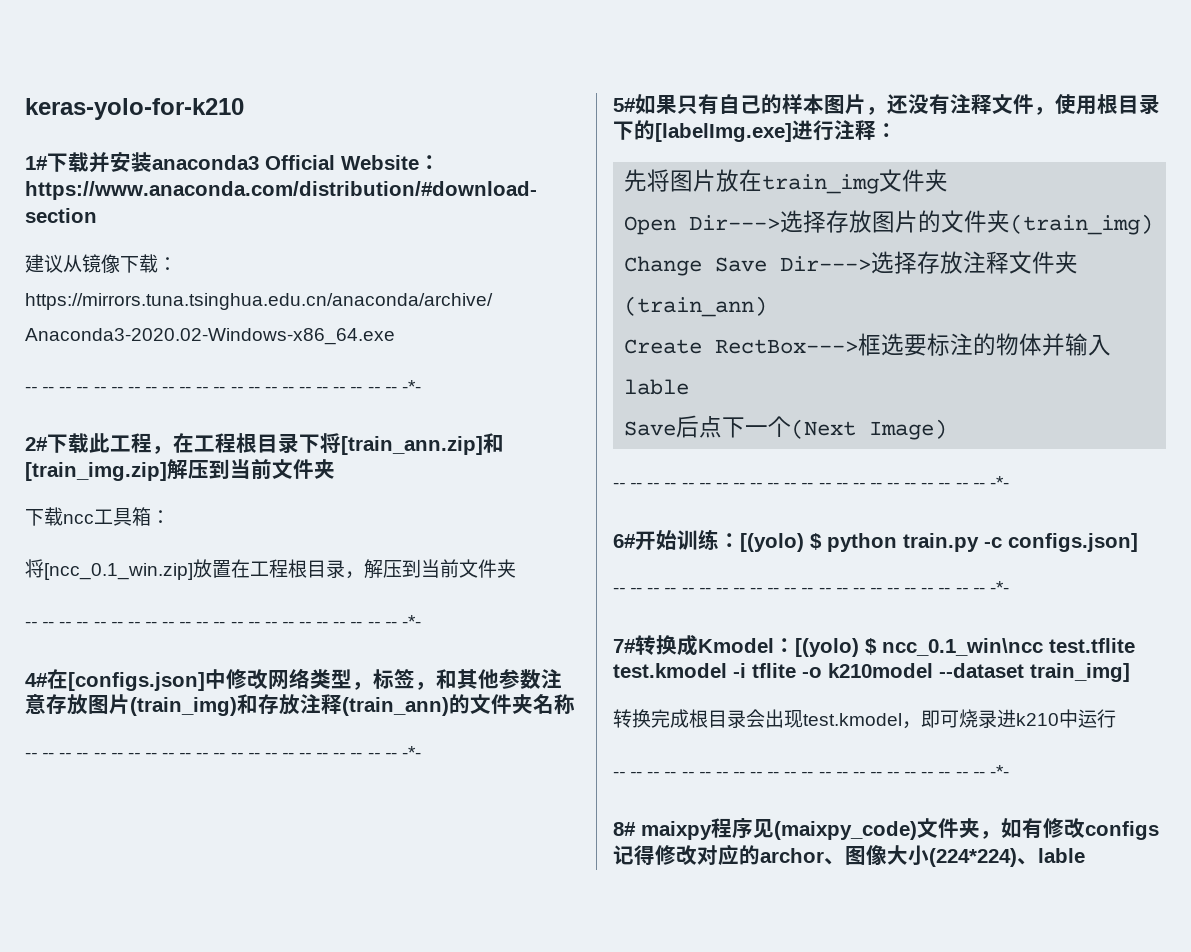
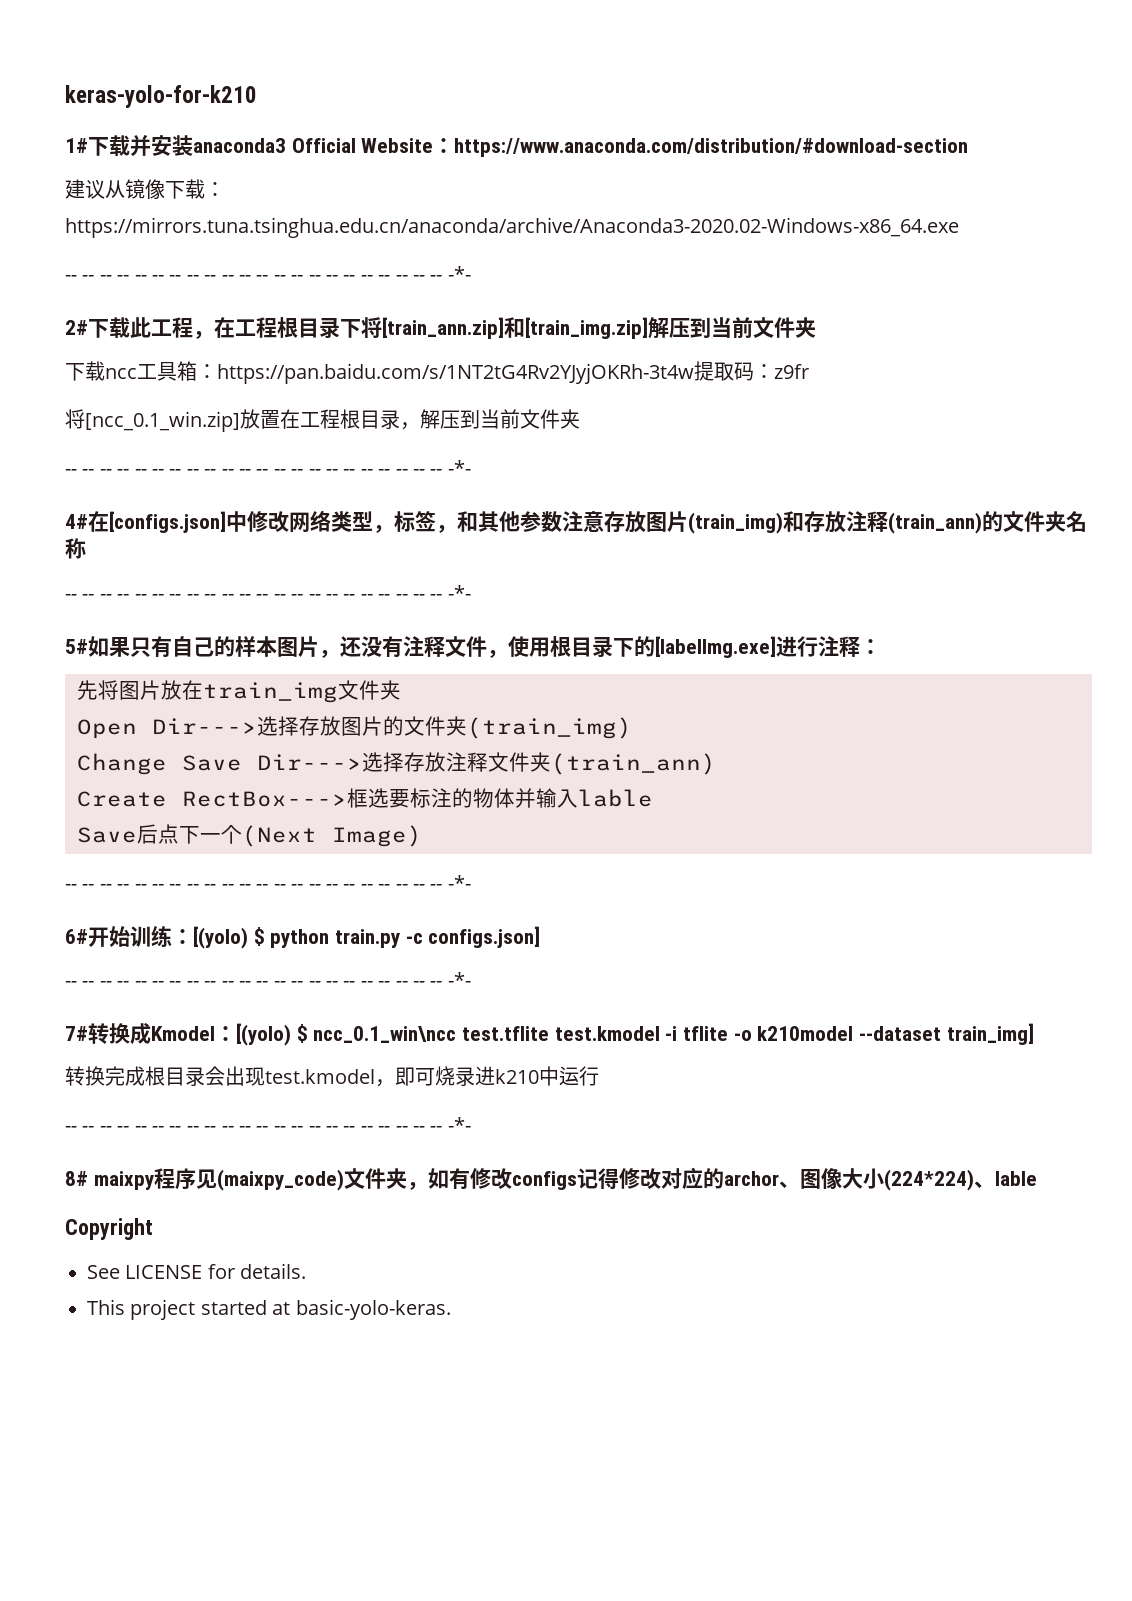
(170, 517) none -> [217,361,809,384] https://pan.baidu.com/s/1NT2tG4Rv2YJyjOKRh-3t4w提取码：z9fr
(1085, 855) none -> [65,1218,153,1240] [87,1263,307,1279] [87,1299,451,1320] // Copyright // See LICENSE for details. // This project started at basic-yolo-keras.

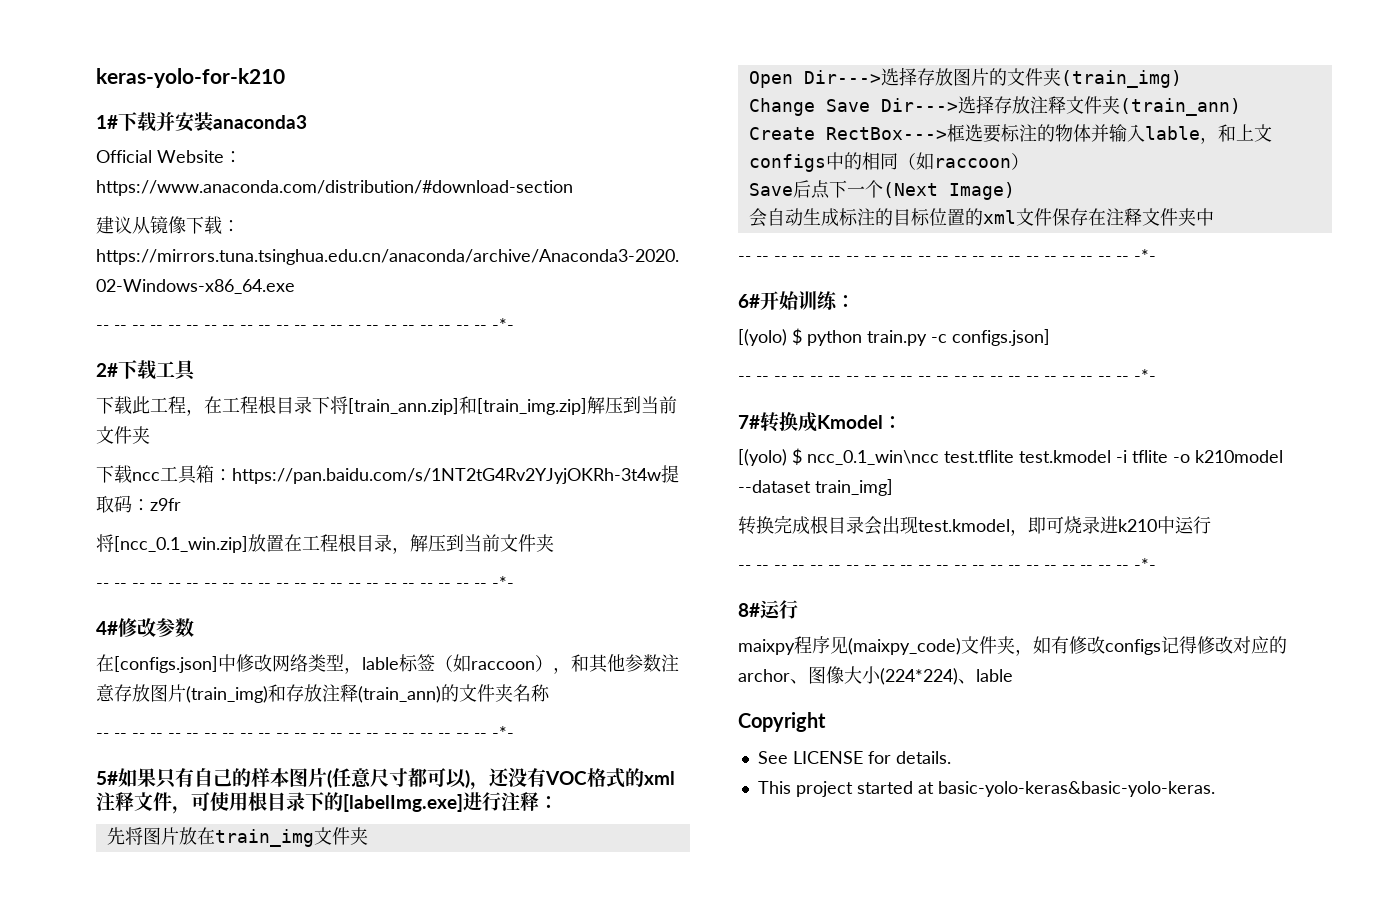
(286, 145) none -> (307, 122) //
(130, 327) none -> [156,360,197,381] [96,396,132,414] 工具 // 下载
(88, 521) none -> [118,618,194,637] 修改参数 //
[394,511,436,532] 标签 -> [362,654,553,672] lable标签（如raccoon）
[319,636,403,658] ，还没有 -> [327,768,675,790] (任意尺寸都可以)，还没有VOC格式的xml
(508, 654) none -> [191,792,210,811] 可
(653, 798) none -> [1199,124,1272,144] [748,152,1029,172] ，和上文configs中的相同（如raccoon）
(422, 836) none -> [748,208,1214,227] // 会自动生成标注的目标位置的xml文件保存在注释文件夹中
(193, 936) none -> (855, 301) //
(236, 1033) none -> (902, 422) //
(88, 1178) none -> [760,600,798,619] 运行 //
[295,1299,451,1320] basic-yolo-keras. -> [937,781,1215,797] basic-yolo-keras&basic-yolo-keras.

